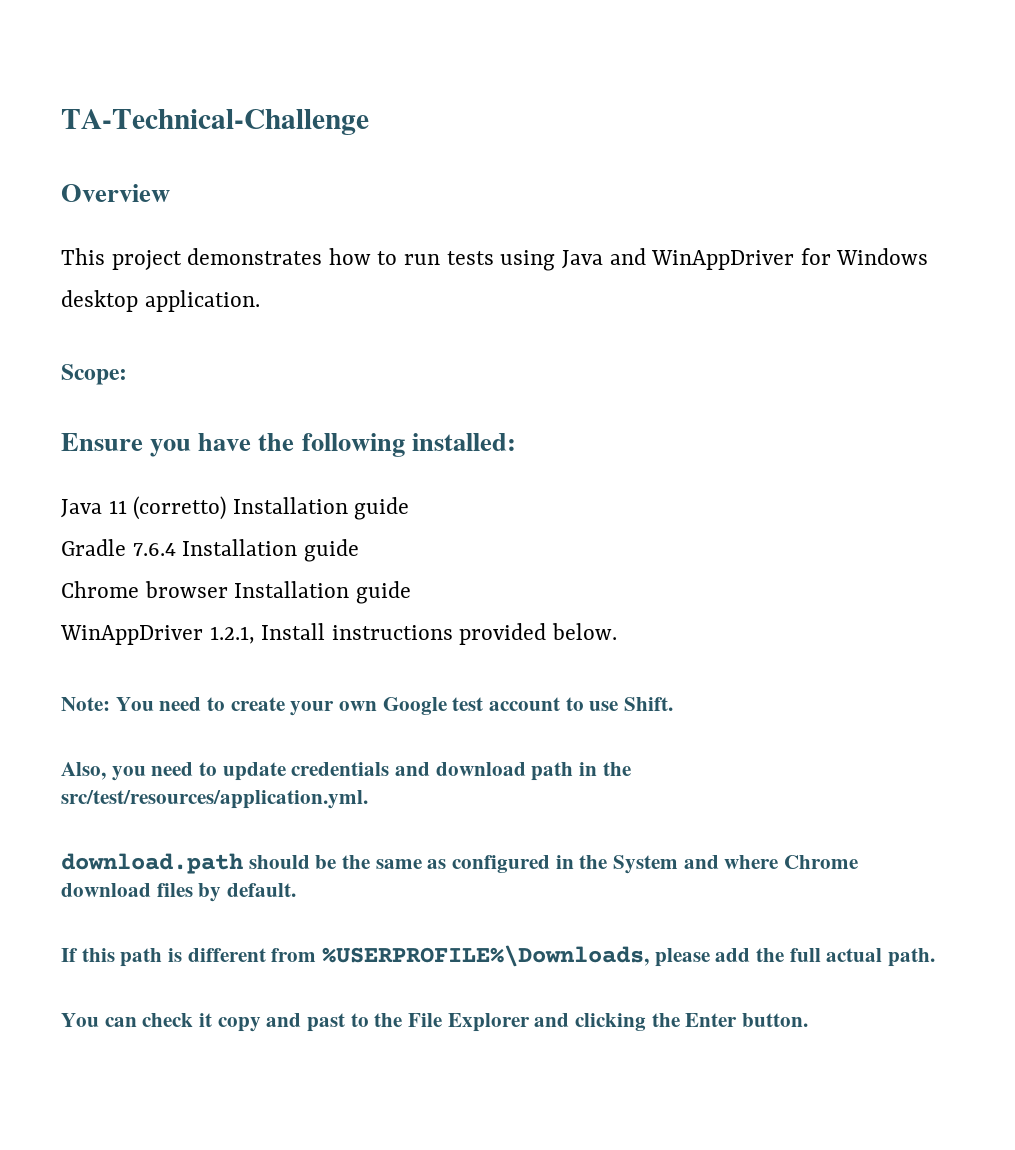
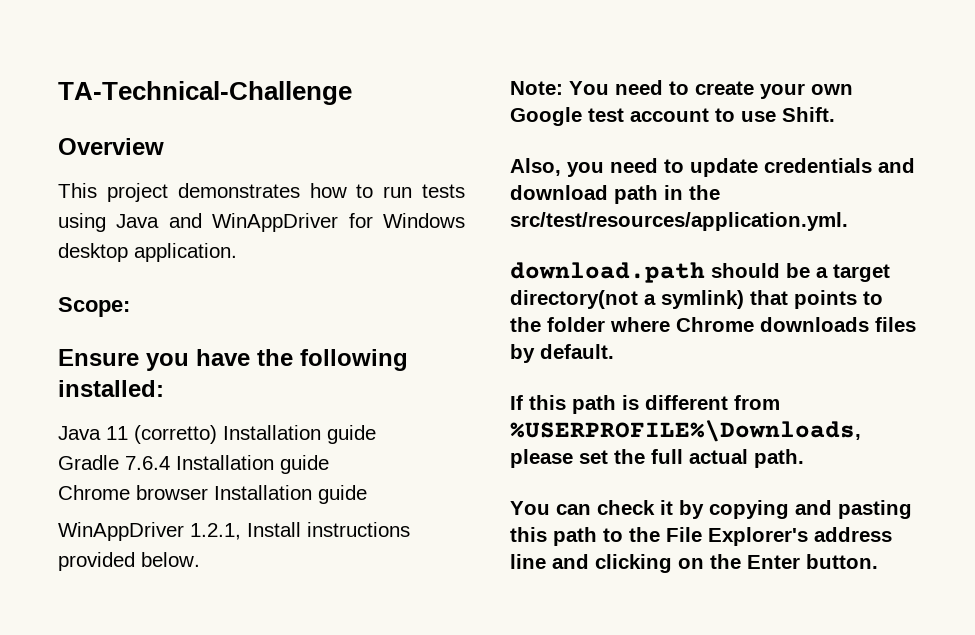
[342,855,719,874] the same as configured in the System and -> [816,264,890,282] [510,290,883,309] [510,317,605,332] a target directory(not a symlink) that points to the folder
[61,883,151,897] download -> [760,317,869,332] downloads
[715,948,751,962] add -> [579,450,608,464] set
[217,1013,530,1032] copy and past to the File Explorer -> [679,500,912,519] [510,527,892,546] [510,554,546,569] by copying and pasting this path to the File Explorer's address line
(647, 1022) none -> [678,558,704,569] on

